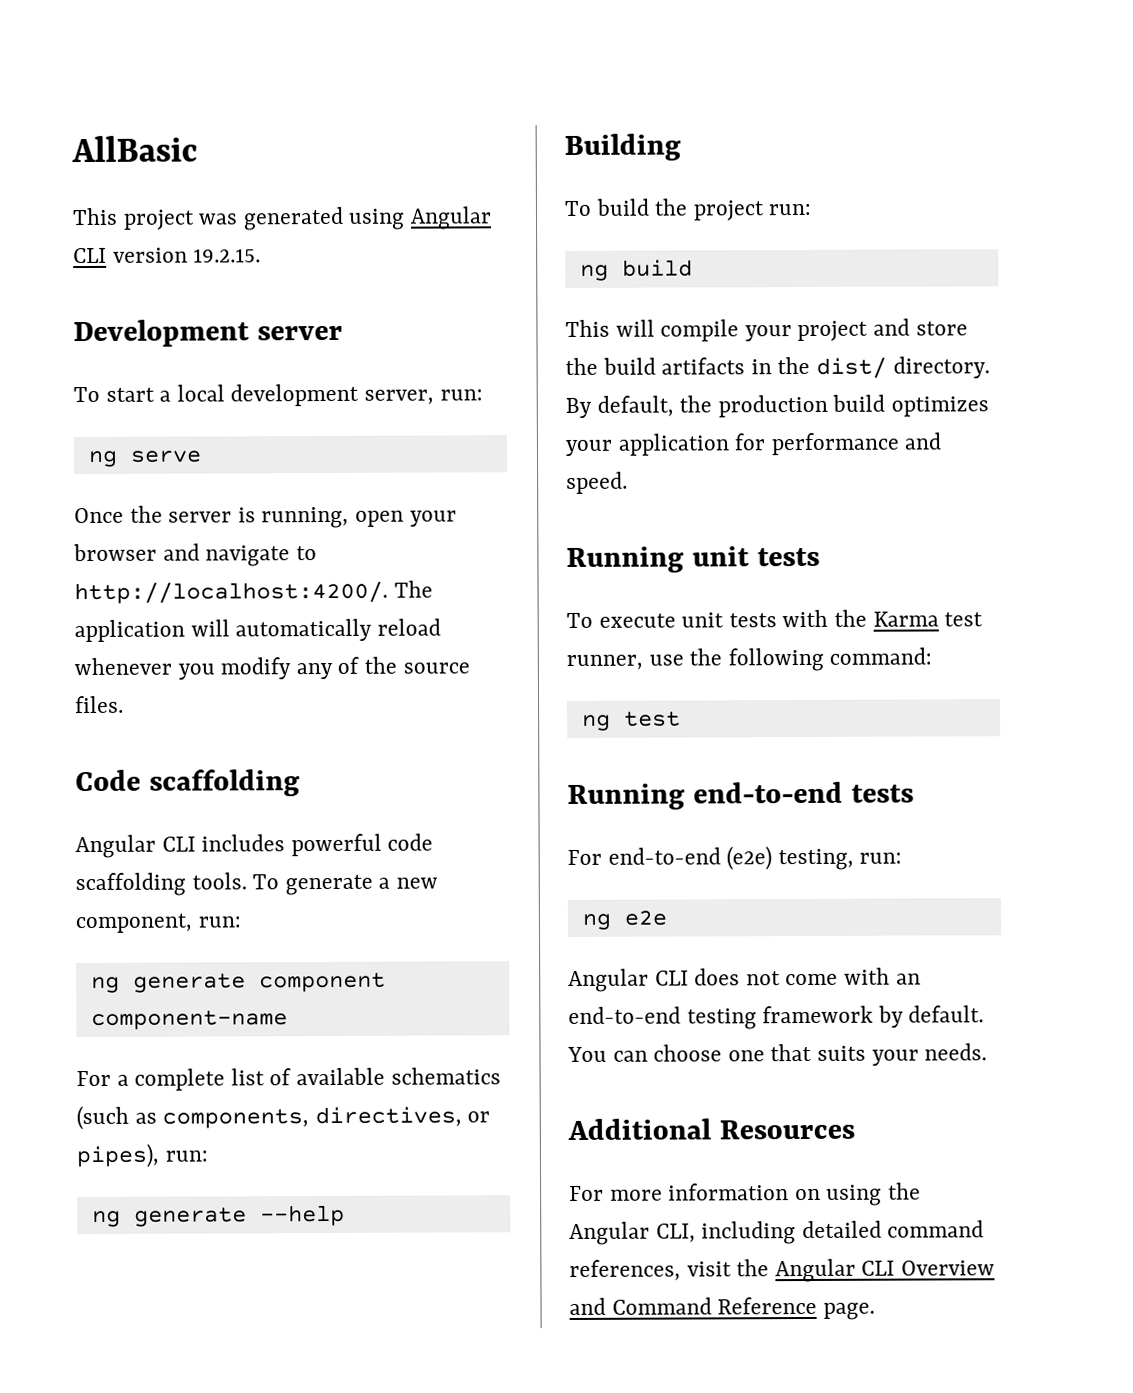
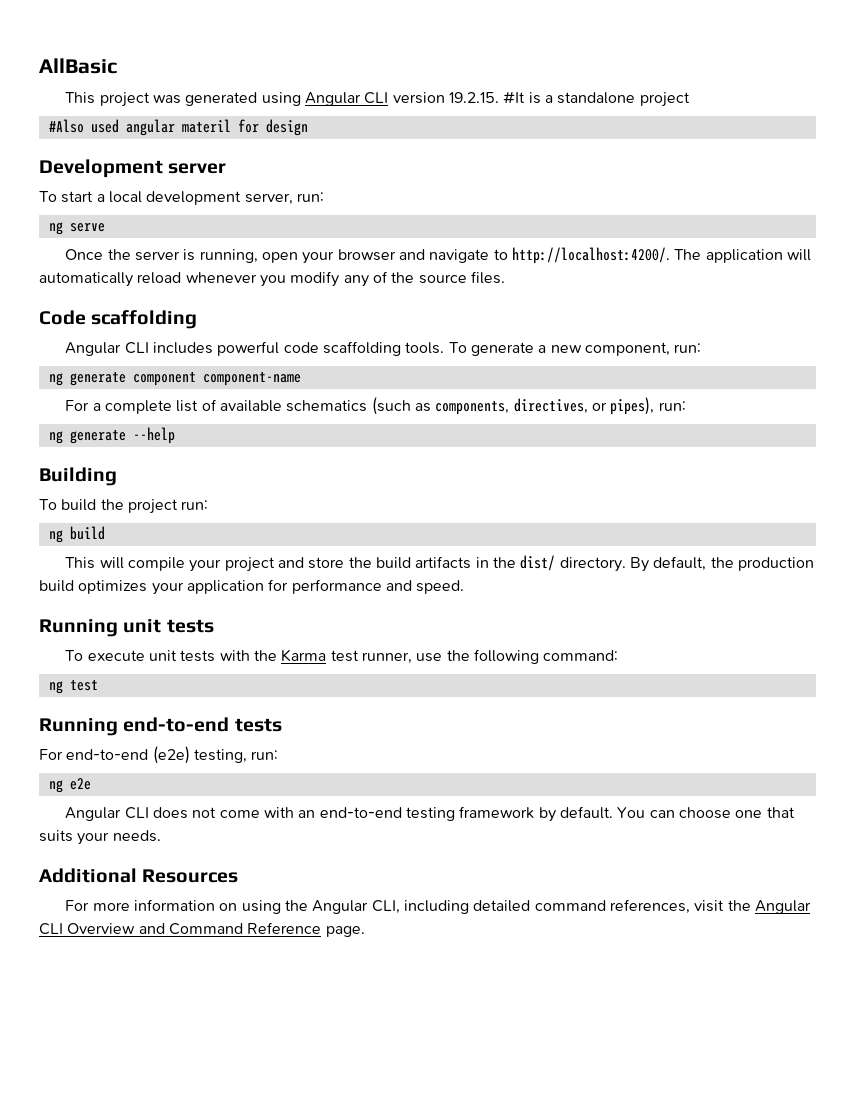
(262, 255) none -> [503,91,690,107] [48,119,308,136] #It is a standalone project // #Also used angular materil for design

